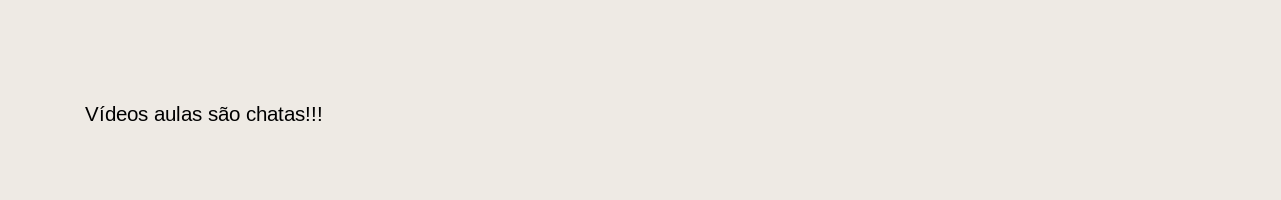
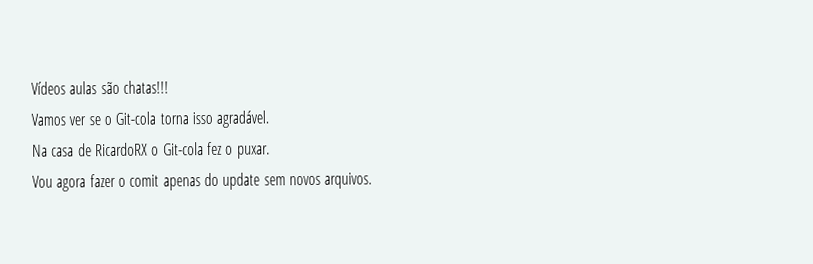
(323, 113) none -> [31,110,270,128] [32,141,270,159] [32,172,373,192] // Vamos ver se o Git-cola torna isso agradável. // Na casa de RicardoRX o Git-cola fez o puxar. // Vou agora fazer o comit apenas do update sem novos arquivos.

